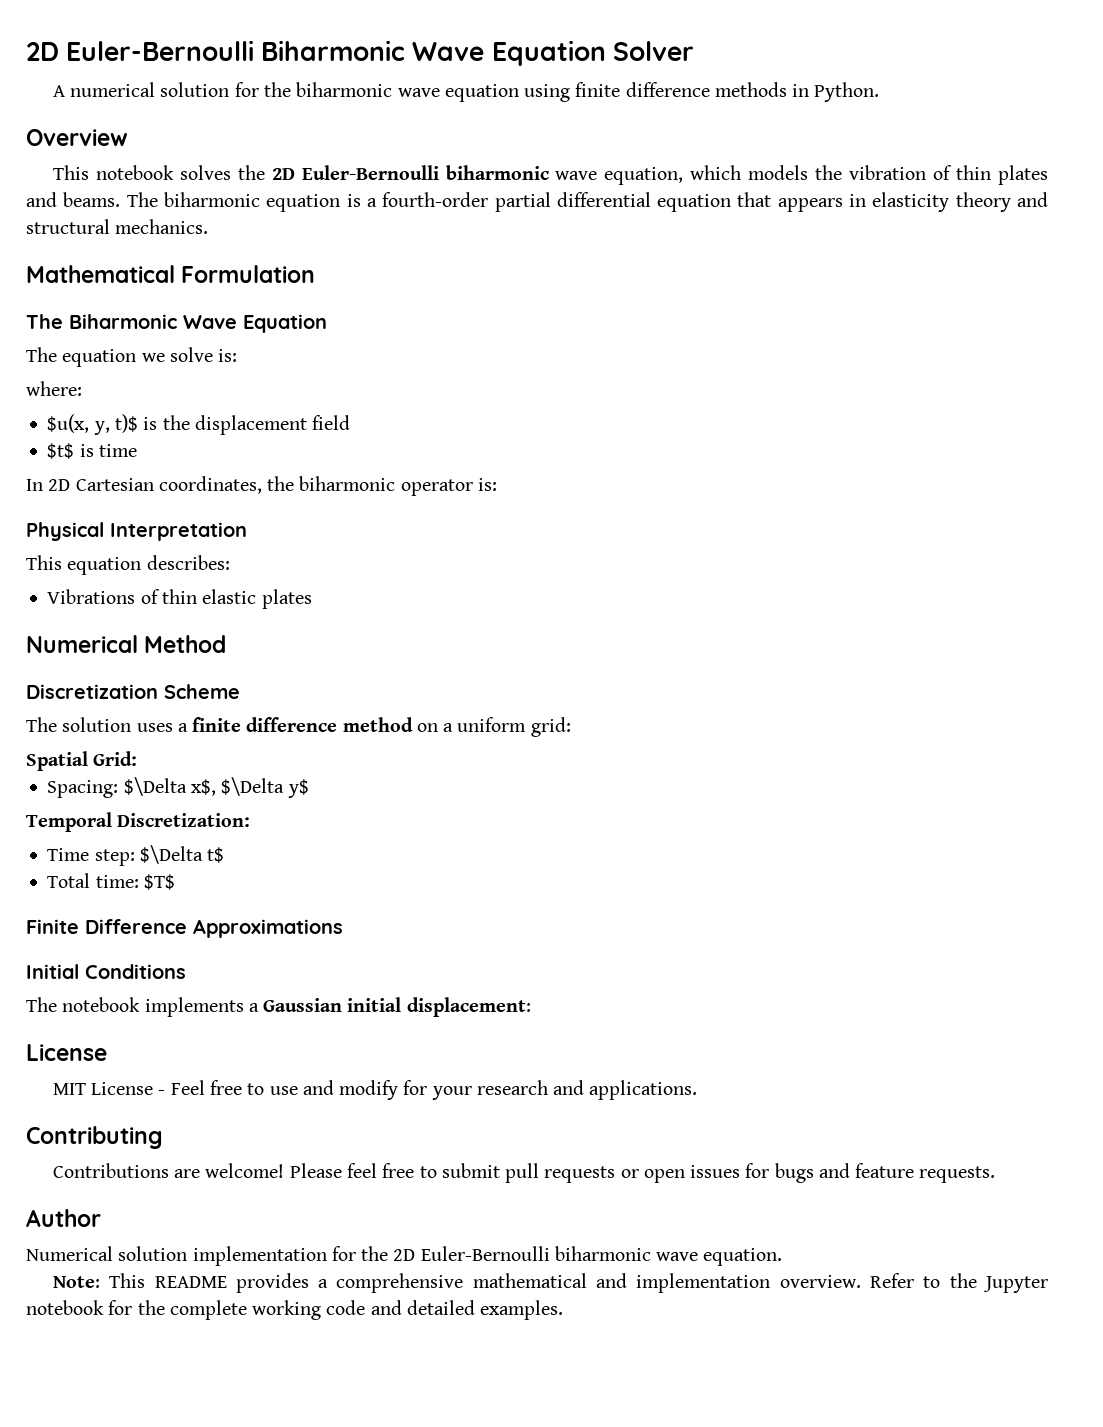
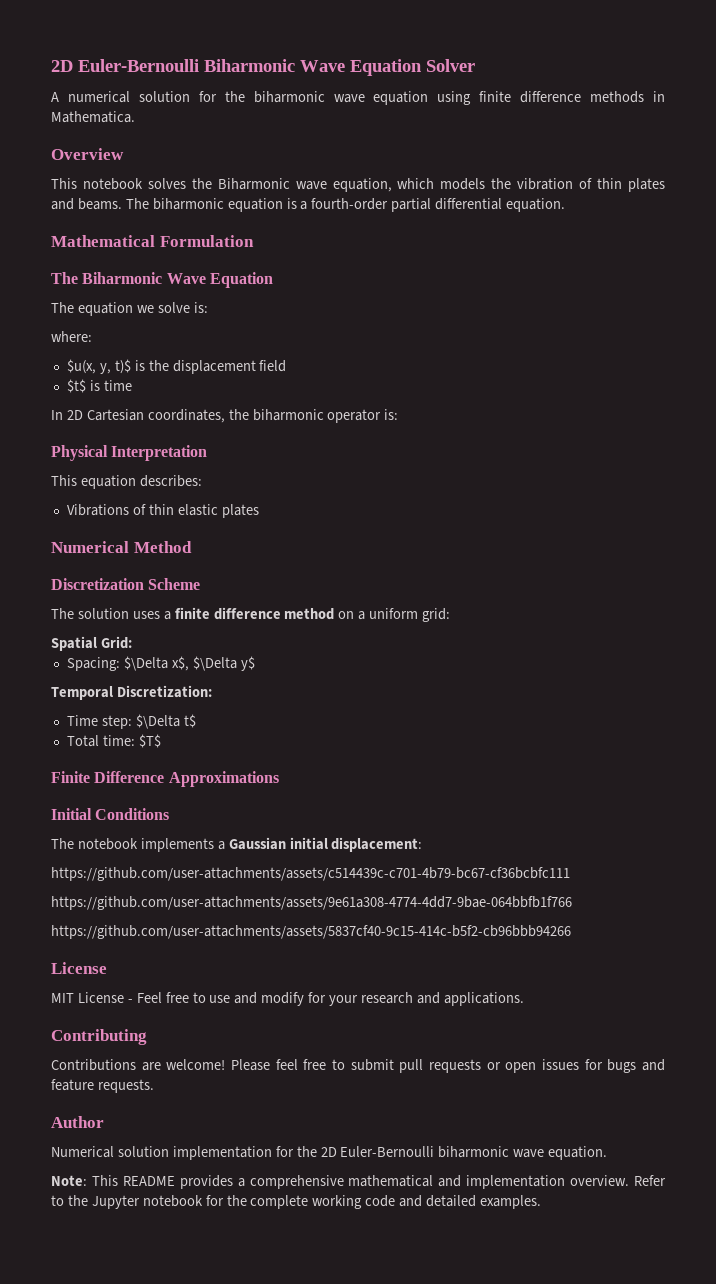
[814,82,880,102] Python. -> [51,111,135,123] Mathematica.
[271,165,549,180] 2D Euler-Bernoulli biharmonic -> [217,178,290,190] Biharmonic
[657,192,1048,212] [26,219,209,234] equation that appears in elasticity theory and structural mechanics. -> [506,198,566,212] equation.
(531, 1007) none -> [51,867,570,881] [51,896,572,910] [51,925,571,939] // https://github.com/user-attachments/assets/c514439c-c701-4b79-bc67-cf36bcbfc111 // https://github.com/user-attachments/assets/9e61a308-4774-4dd7-9bae-064bbfb1f766 // https://github.com/user-attachments/assets/5837cf40-9c15-414c-b5f2-cb96bbb94266

